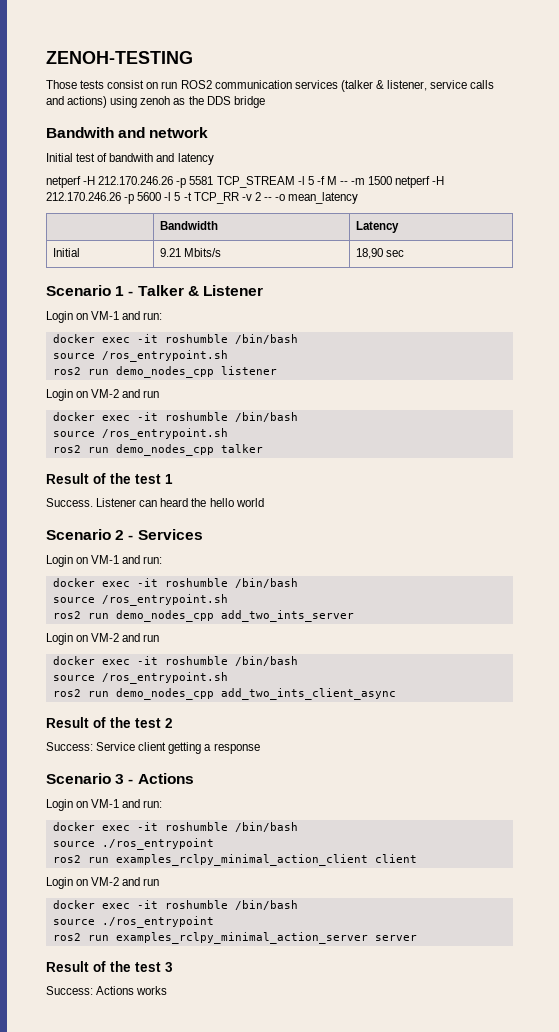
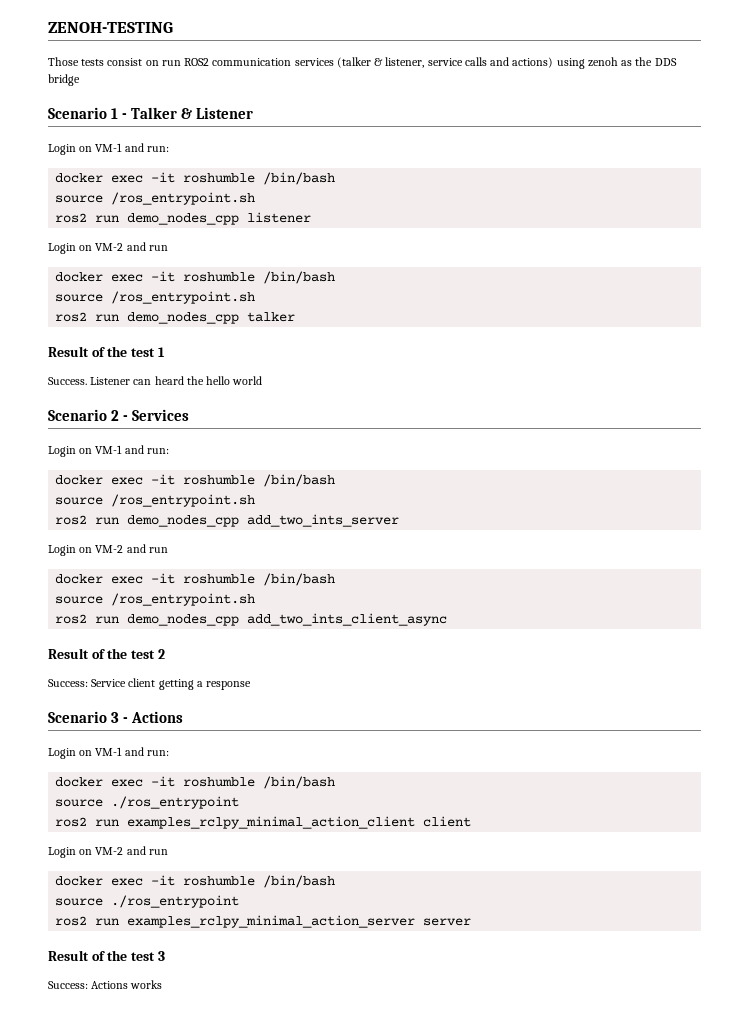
[46,127,209,138] [46,153,214,165] [46,176,445,188] [46,192,359,204] [160,221,219,230] [356,221,400,233] [53,248,81,257] [160,248,222,257] [356,248,405,259] // Bandwith and network // Initial test of bandwith and latency // netperf -H 212.170.246.26 -p 5581 TCP_STREAM -l 5 -f M -- -m 1500 netperf -H 212.170.246.26 -p 5600 -l 5 -t TCP_RR -v 2 -- -o mean_latency // | Bandwidth | Latency // Initial | 9.21 Mbits/s | 18,90 sec -> (80, 80) none

